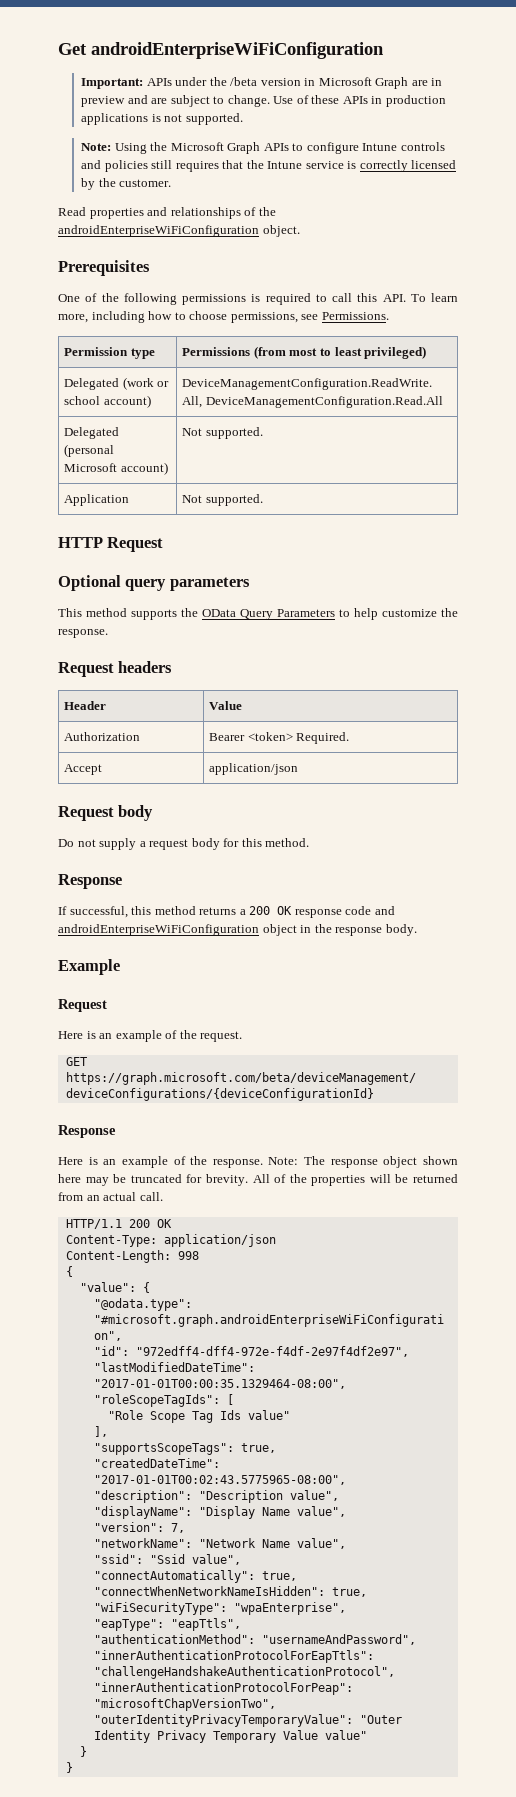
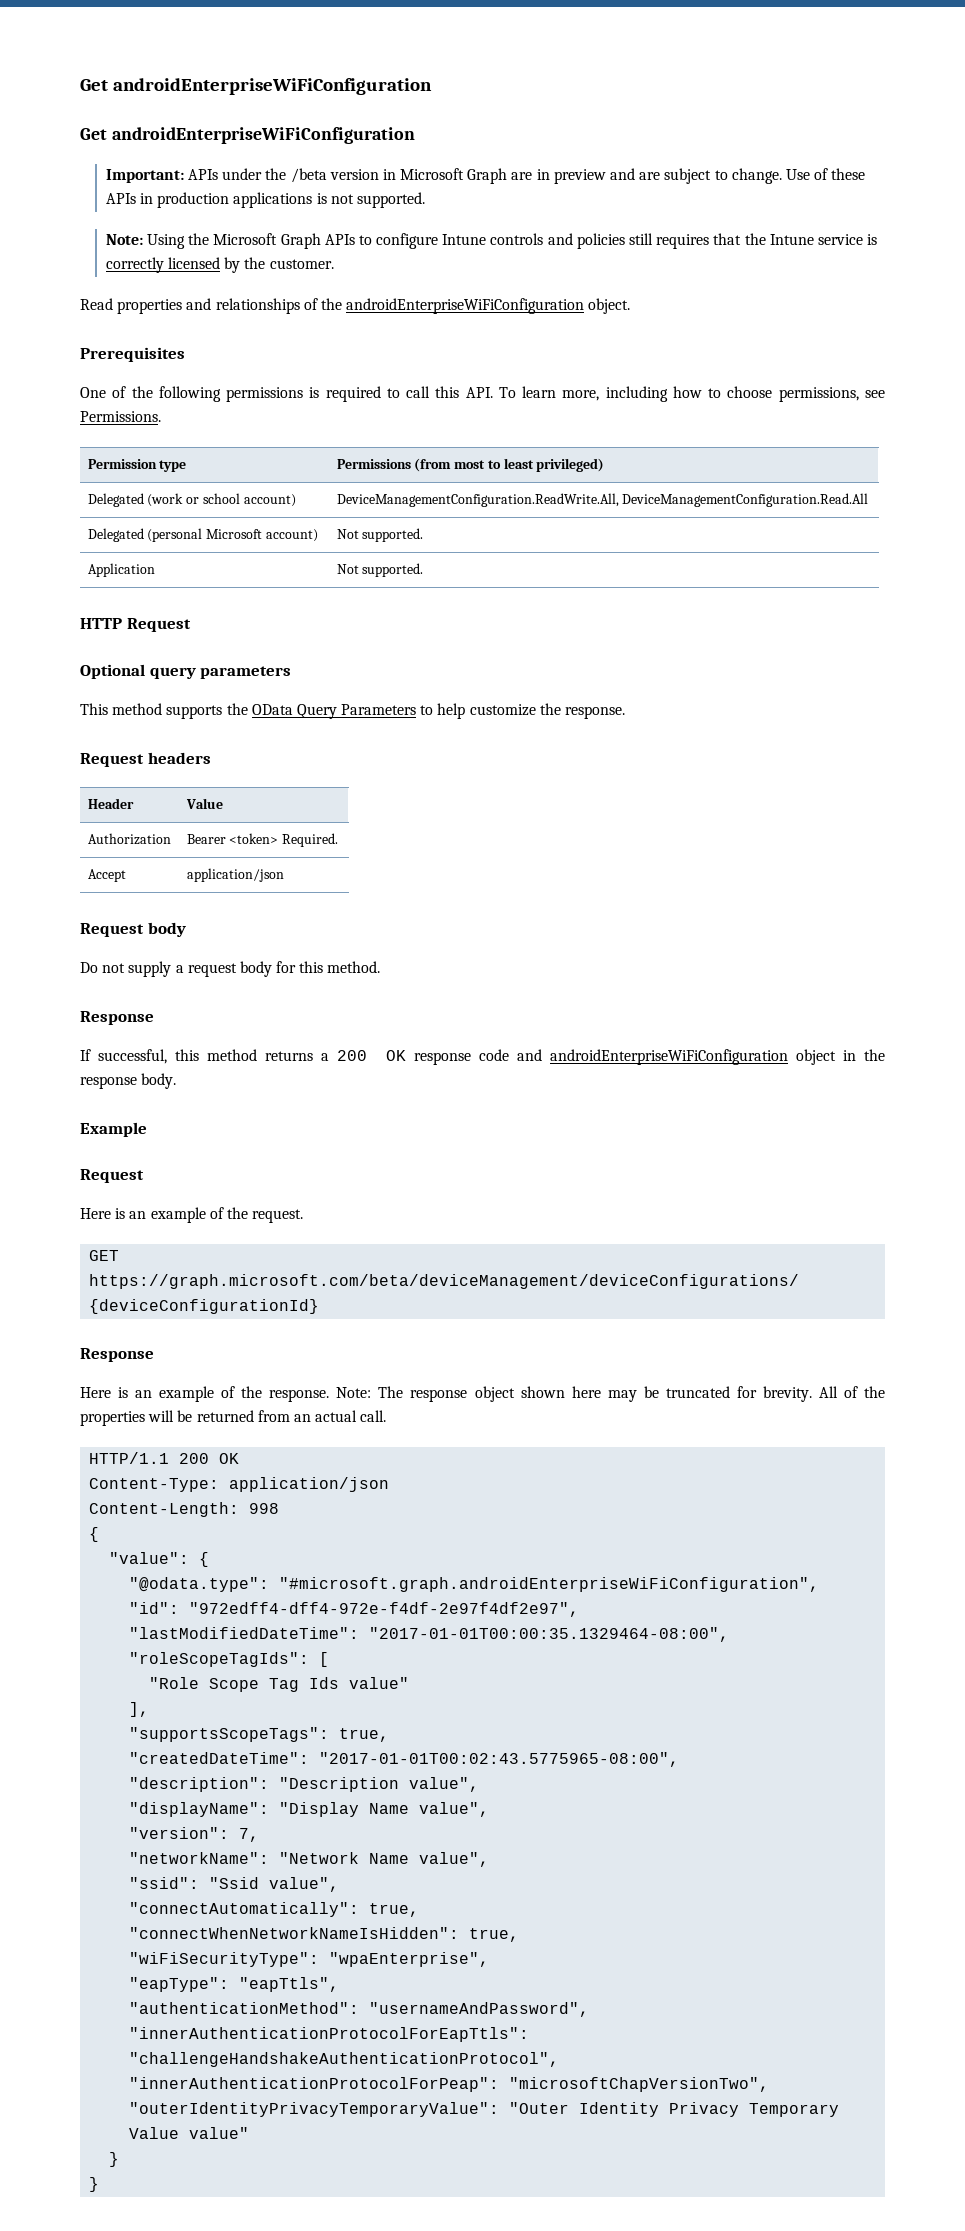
[58,42,384,59] Get androidEnterpriseWiFiConfiguration -> [80,78,433,95] [80,127,415,144] Get androidEnterpriseWiFiConfiguration // Get androidEnterpriseWiFiConfiguration

